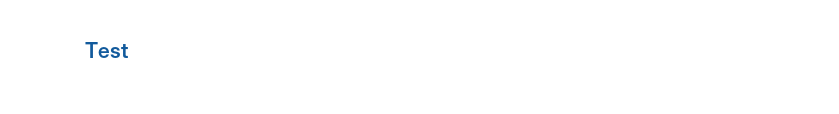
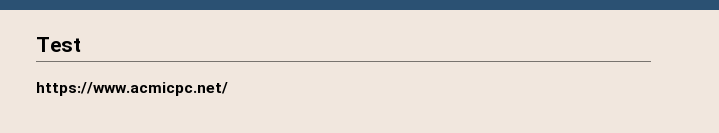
(128, 50) none -> [36,82,228,96] // https://www.acmicpc.net/

